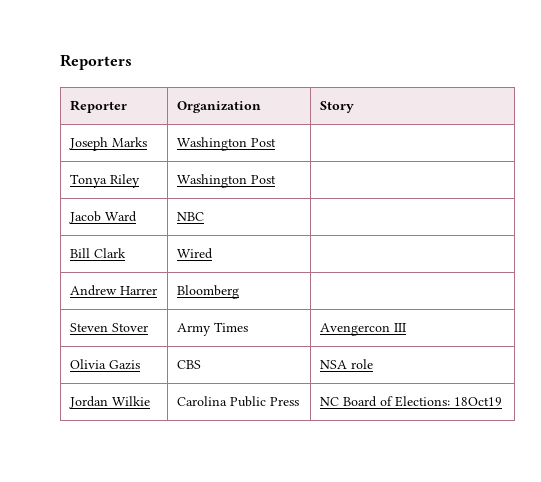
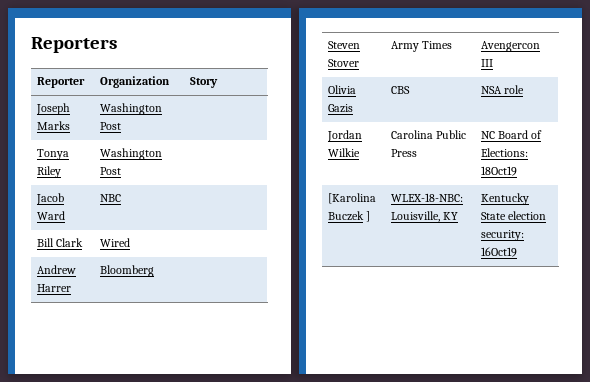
(502, 401) none -> [327,193,376,204] [327,211,371,222] [390,193,463,202] [390,211,459,222] [480,193,529,205] [480,211,547,220] [480,230,524,241] [480,247,517,257] // [Karolina Buczek ] | WLEX-18-NBC: Louisville, KY | Kentucky State election security: 16Oct19

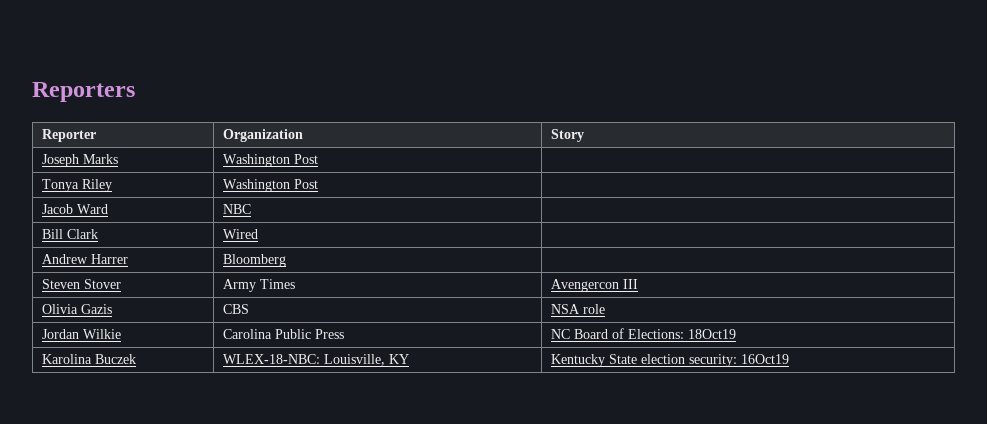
[327,193,376,204] [Karolina -> [41,354,92,364] Karolina
[366,211,371,222] ] -> (136, 359) none

